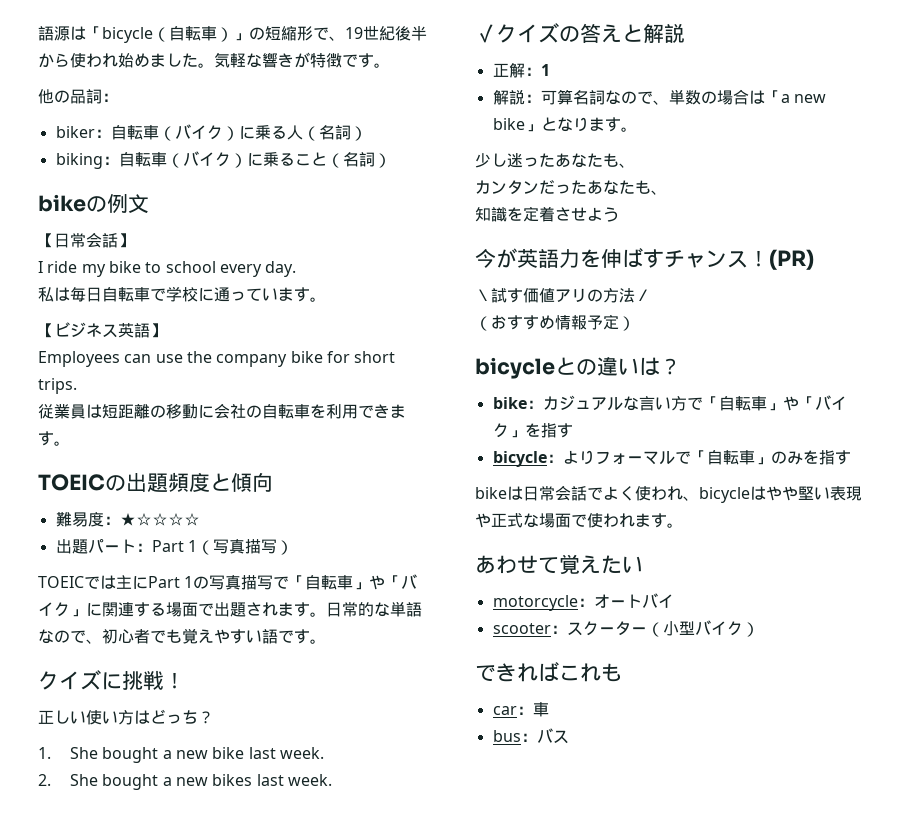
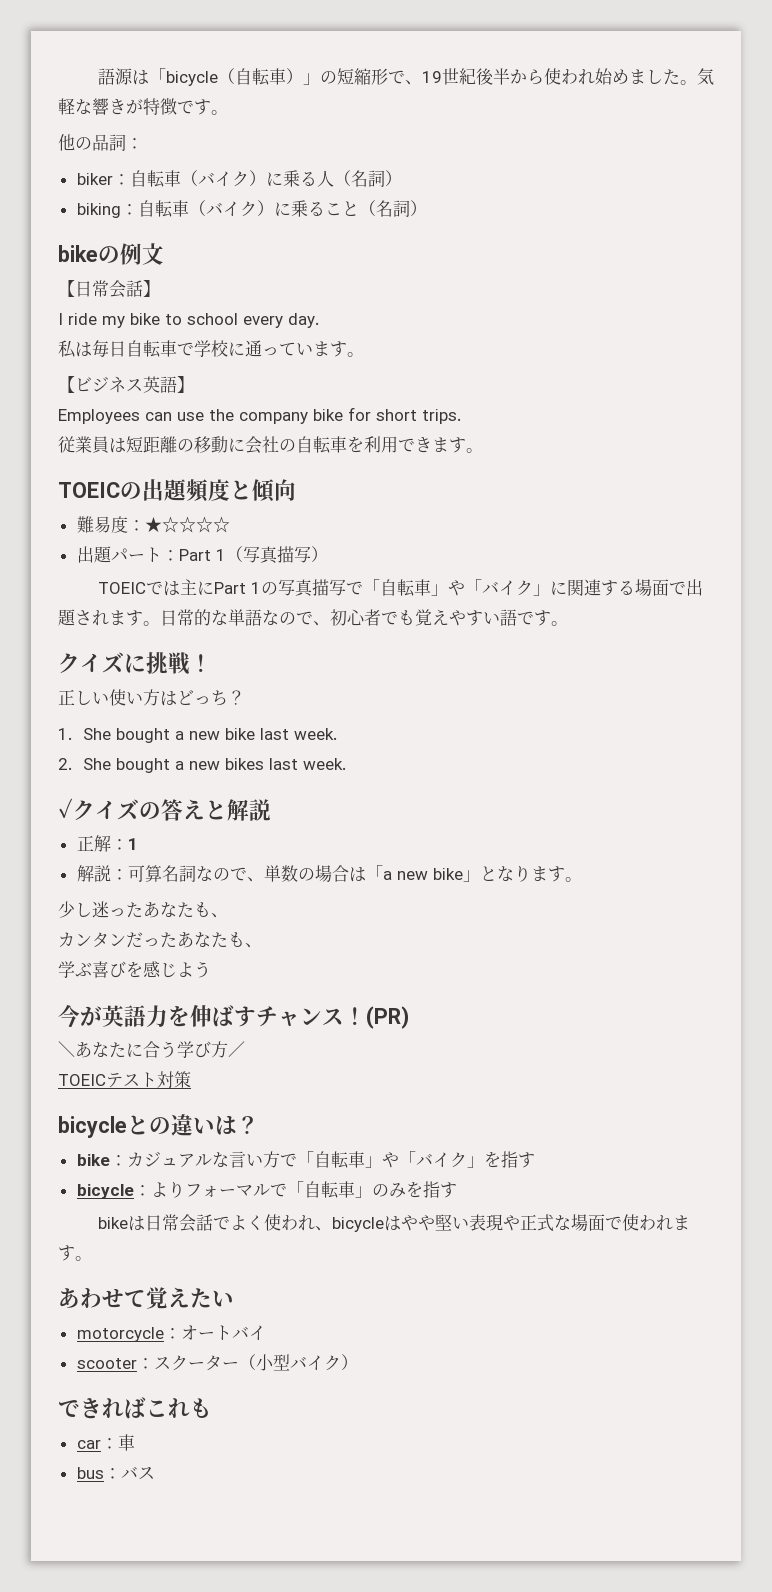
[475,206,587,222] 知識を定着させ -> [58,961,177,978] 学ぶ喜びを感じ
[491,288,651,303] [475,314,635,331] 試す価値アリの方法／ // （おすすめ情報予定） -> [75,1041,245,1058] [58,1071,191,1088] あなたに合う学び方／ // TOEICテスト対策

